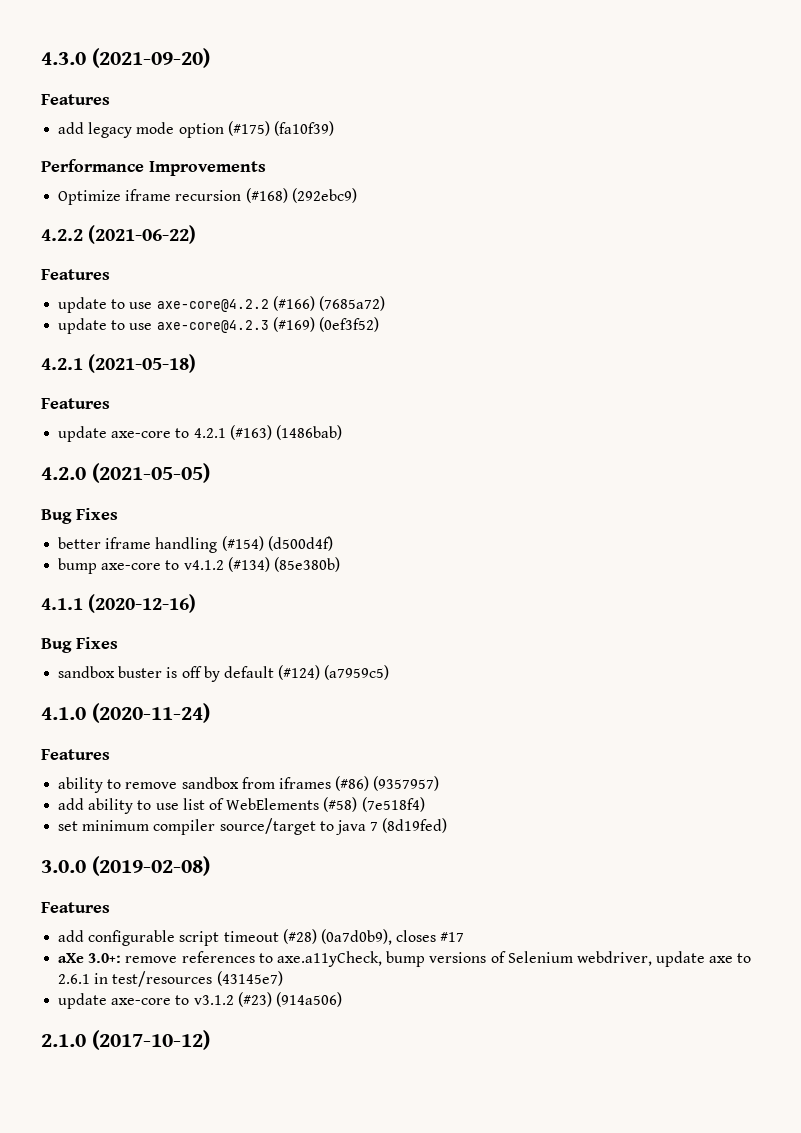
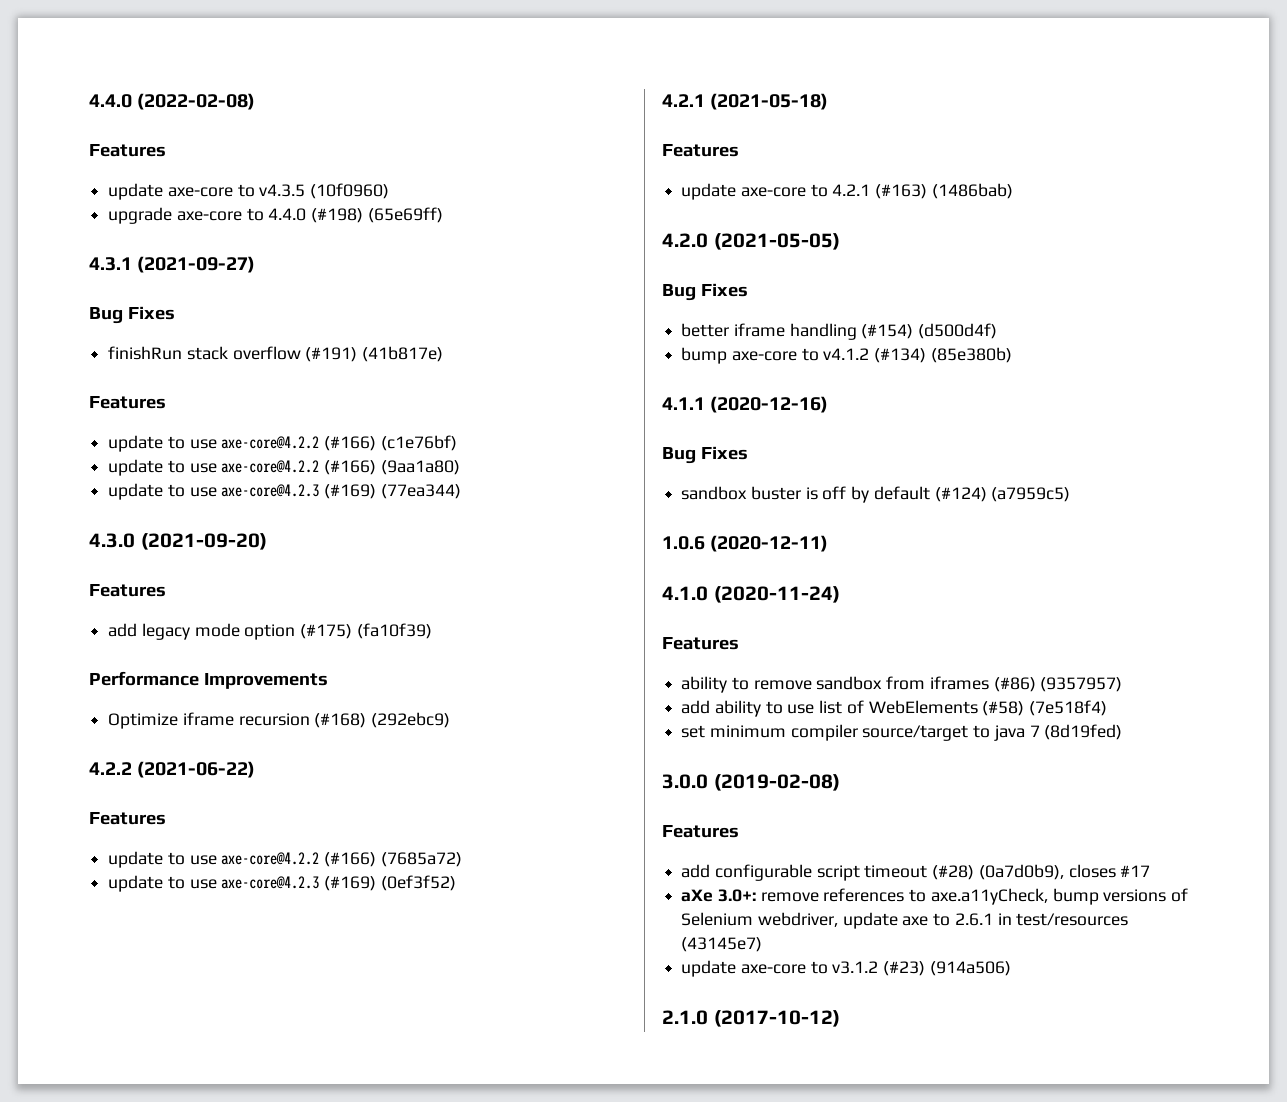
(41, 58) none -> [89,93,256,110] [89,144,166,157] [108,183,390,200] [108,207,443,224] [89,256,256,273] [89,306,175,324] [108,346,444,362] [89,396,166,409] [108,435,457,452] [108,459,460,476] [108,483,461,500] 4.4.0 (2022-02-08) // Features // update axe-core to v4.3.5 (10f0960) // upgrade axe-core to 4.4.0 (#198) (65e69ff) // 4.3.1 (2021-09-27) // Bug Fixes // finishRun stack overflow (#191) (41b817e) // Features // update to use axe-core@4.2.2 (#166) (c1e76bf) // update to use axe-core@4.2.2 (#166) (9aa1a80) // update to use axe-core@4.2.3 (#169) (77ea344) //
(390, 672) none -> [662,535,829,552] // 1.0.6 (2020-12-11)

